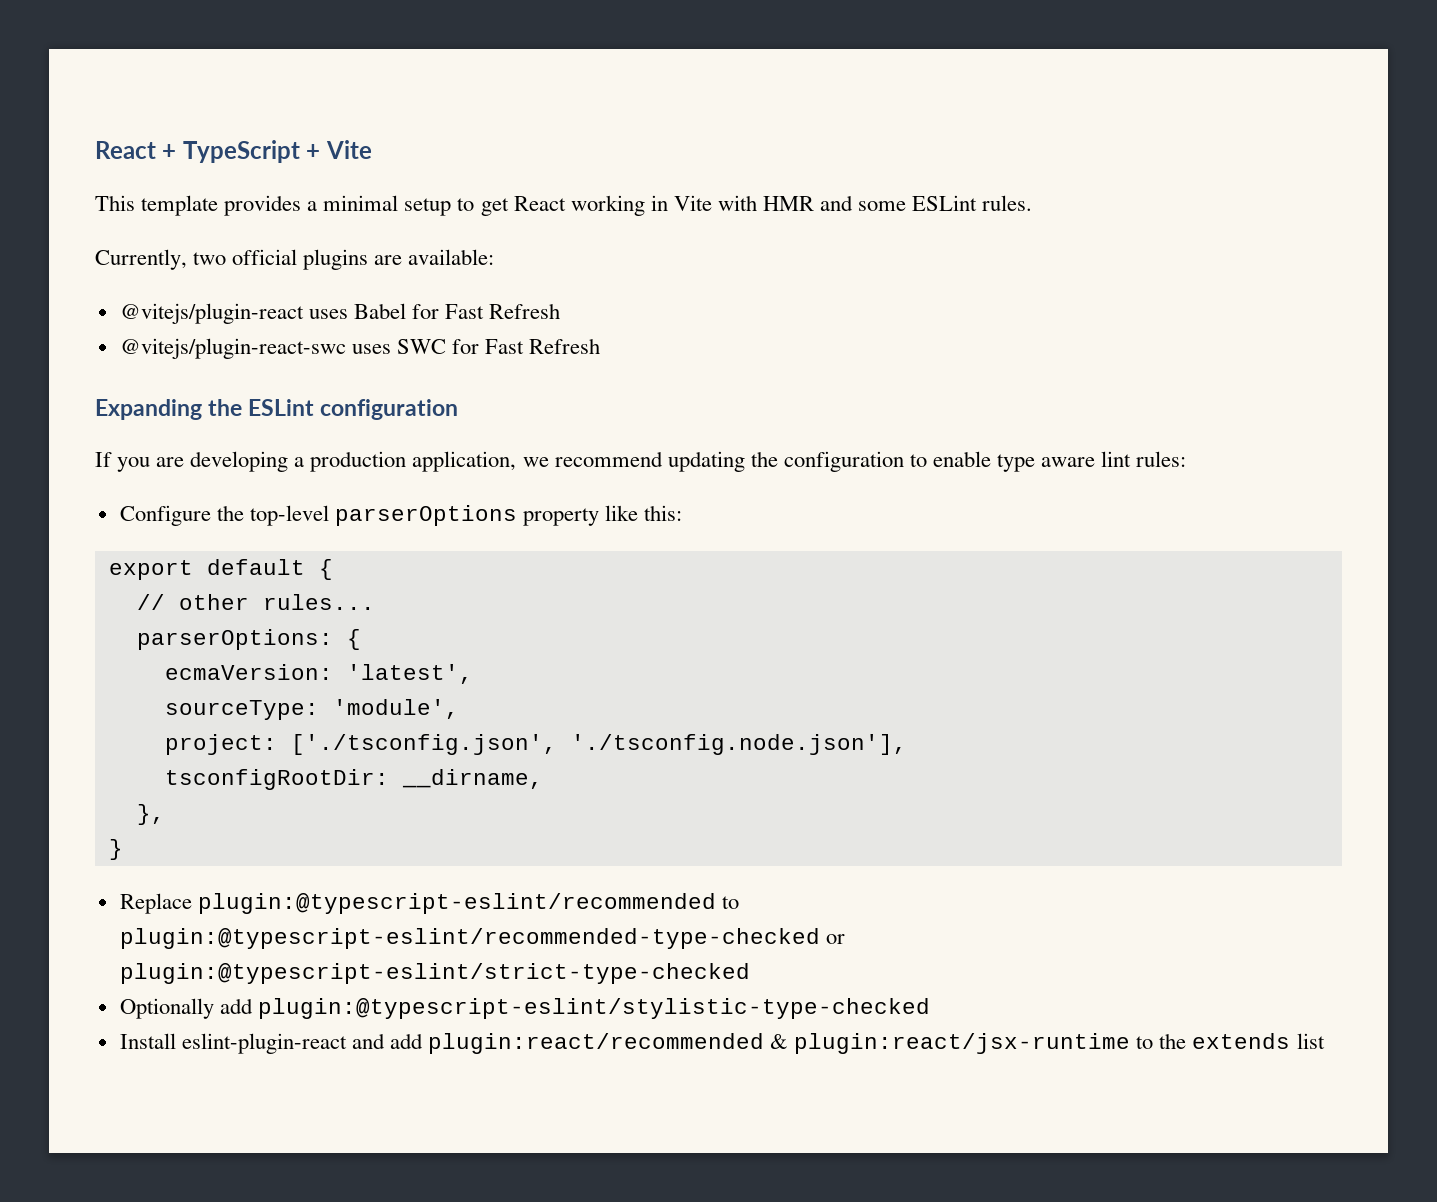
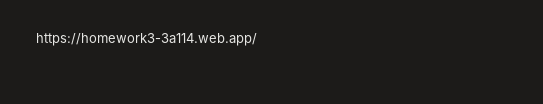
[95,140,372,163] [95,195,1033,216] [95,249,495,270] [119,303,561,324] [119,338,601,359] [95,399,459,420] [95,451,1187,472] [119,505,683,526] [108,559,333,580] [136,594,375,610] [136,629,361,650] [164,664,473,684] [164,699,459,720] [164,734,907,755] [164,769,543,790] [136,804,165,825] [108,839,123,860] [119,893,739,914] [119,928,845,949] [119,963,750,984] [119,998,930,1019] [119,1033,1325,1054] React + TypeScript + Vite // This template provides a minimal setup to get React working in Vite with HMR and some ESLint rules. // Currently, two official plugins are available: // @vitejs/plugin-react uses Babel for Fast Refresh // @vitejs/plugin-react-swc uses SWC for Fast Refresh // Expanding the ESLint configuration // If you are developing a production application, we recommend updating the configuration to enable type aware lint rules: // Configure the top-level parserOptions property like this: // export default { // // other rules... // parserOptions: { // ecmaVersion: 'latest', // sourceType: 'module', // project: ['./tsconfig.json', './tsconfig.node.json'], // tsconfigRootDir: __dirname, // }, // } // Replace plugin:@typescript-eslint/recommended to plugin:@typescript-eslint/recommended-type-checked or plugin:@typescript-eslint/strict-type-checked // Optionally add plugin:@typescript-eslint/stylistic-type-checked // Install eslint-plugin-react and add plugin:react/recommended & plugin:react/jsx-runtime to the extends list -> [36,33,257,46] https://homework3-3a114.web.app/

